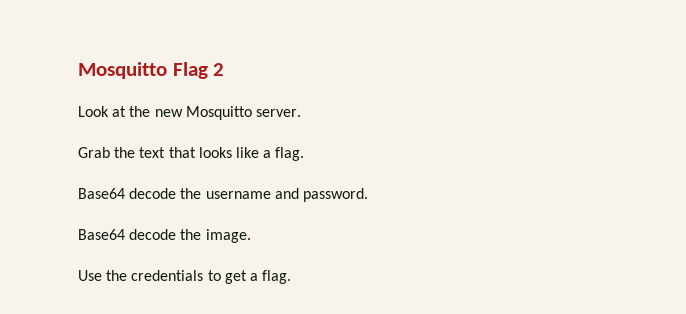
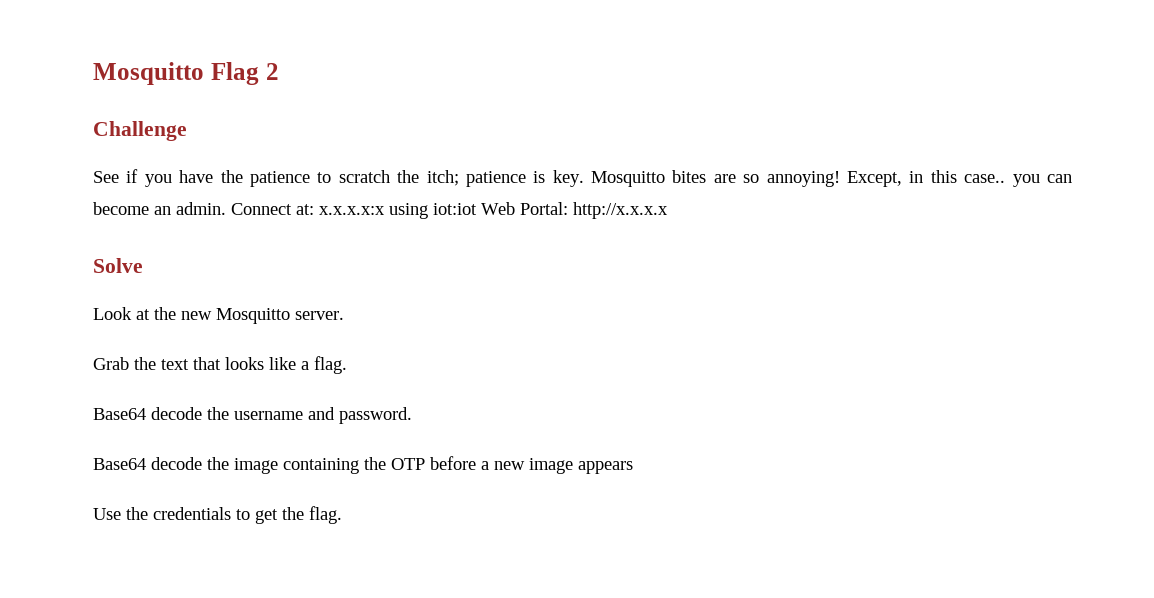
(225, 69) none -> [93,121,187,141] [93,169,1073,187] [93,202,668,219] [93,258,143,273] // Challenge // See if you have the patience to scratch the itch; patience is key. Mosquitto bites are so annoying! Except, in this case.. you can become an admin. Connect at: x.x.x.x:x using iot:iot Web Portal: http://x.x.x.x // Solve
[205,229,251,243] image. -> [234,456,633,474] image containing the OTP before a new image appears
[249,273,258,281] a -> [282,507,304,520] the

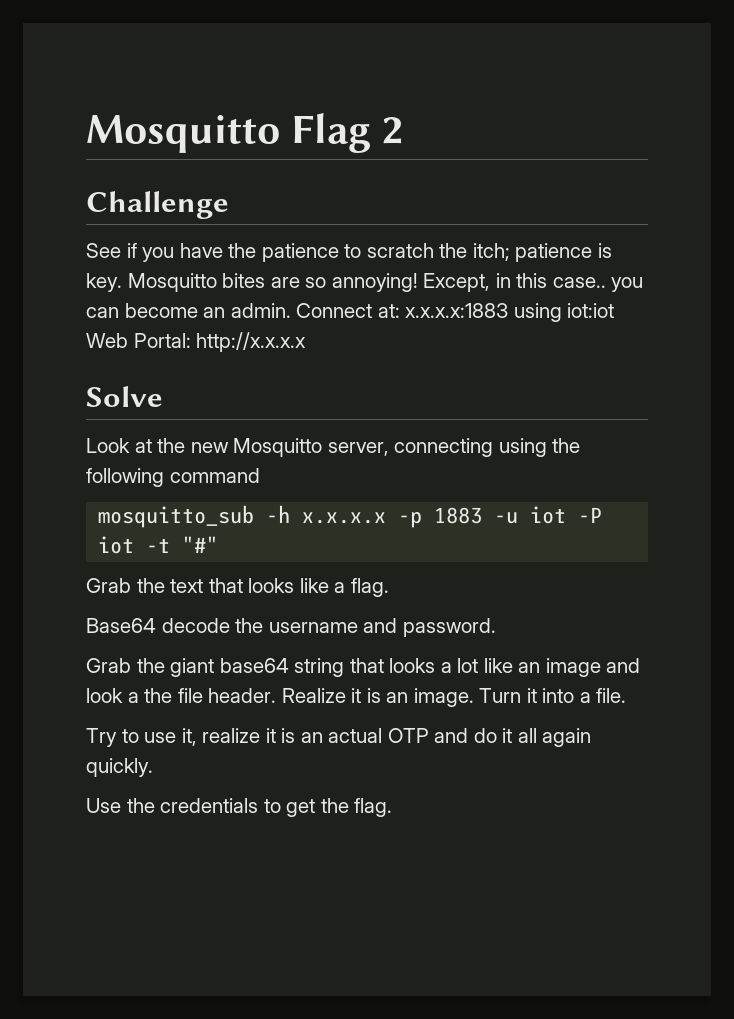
[319,206,385,215] x.x.x.x:x -> [405,303,509,318] x.x.x.x:1883
[295,311,344,320] server. -> [327,438,581,457] [86,468,260,487] [98,505,603,528] [98,536,219,554] server, connecting using the following command // mosquitto_sub -h x.x.x.x -p 1883 -u iot -P iot -t "#"
[93,456,633,474] Base64 decode the image containing the OTP before a new image appears -> [86,658,641,677] [86,688,627,707] [86,728,592,747] [86,758,153,777] Grab the giant base64 string that looks a lot like an image and look a the file header. Realize it is an image. Turn it into a file. // Try to use it, realize it is an actual OTP and do it all again quickly.

